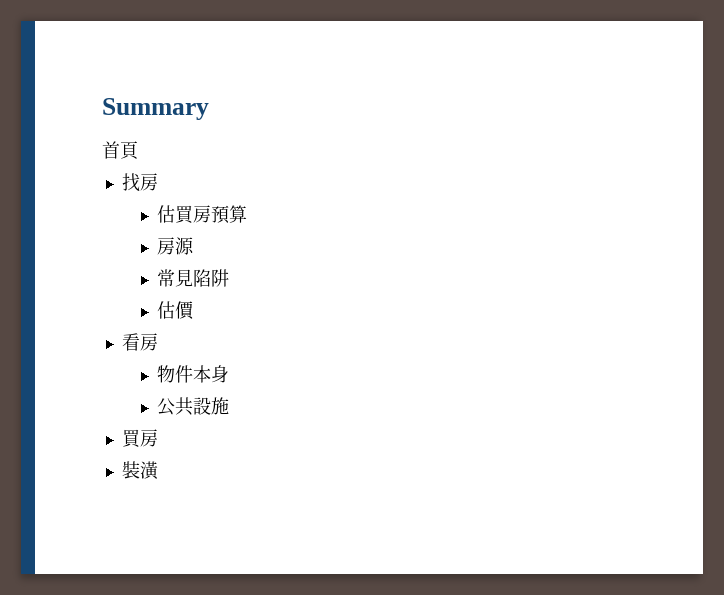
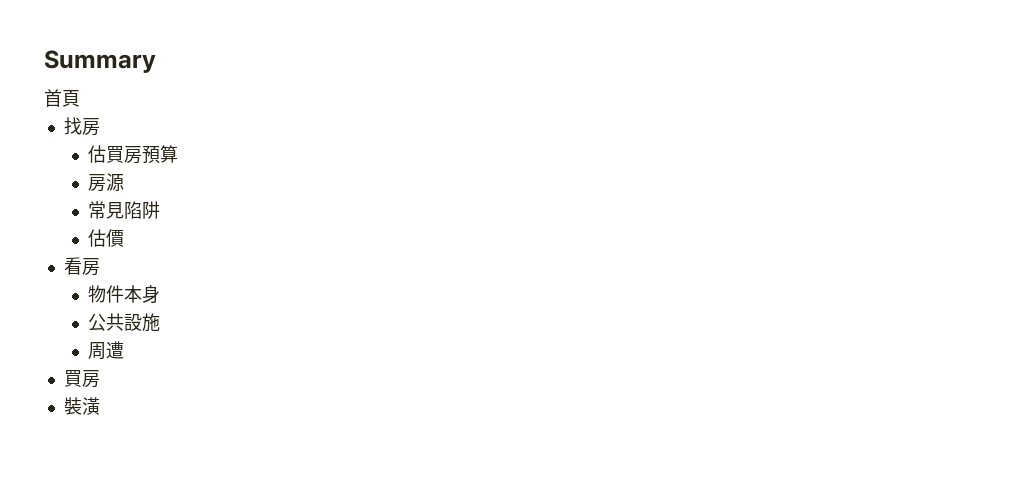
(229, 406) none -> [87,341,124,360] // 周遭

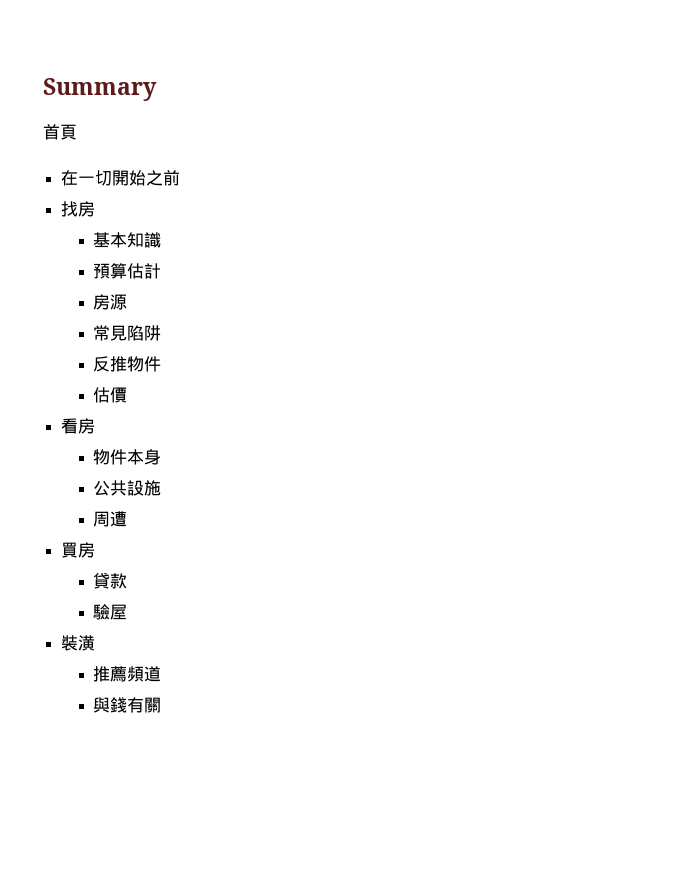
(80, 98) none -> [61,170,181,186] // 在一切開始之前
[87,145,142,164] 估買房 -> [93,232,162,248] 基本知識 //
(178, 154) none -> [127,263,162,279] 估計
(160, 210) none -> [93,356,162,372] // 反推物件
(100, 379) none -> [93,572,128,589] [93,604,128,620] // 貸款 // 驗屋
(100, 406) none -> [93,666,162,682] [93,697,162,713] // 推薦頻道 // 與錢有關

